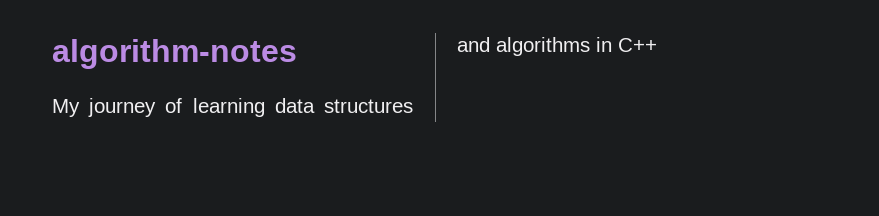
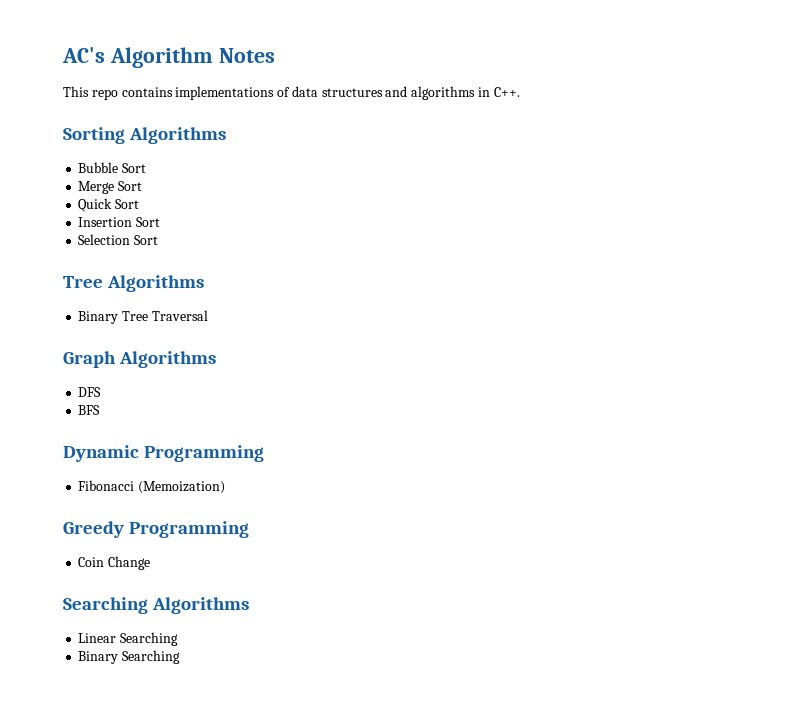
[52,39,297,69] [52,98,265,117] algorithm-notes // My journey of learning -> [62,47,275,68] [63,86,291,100] AC's Algorithm Notes // This repo contains implementations of
[618,38,657,52] C++ -> [493,87,520,97] [63,127,227,144] [78,162,147,173] [78,181,143,194] [78,198,140,212] [78,217,161,227] [78,234,159,245] [63,275,205,292] [78,310,208,324] [63,351,217,368] [78,387,102,397] [78,405,101,415] [63,445,265,462] [78,480,226,494] [63,521,250,538] [78,556,151,570] [63,597,250,614] [78,632,179,646] [78,650,181,664] C++. // Sorting Algorithms // Bubble Sort // Merge Sort // Quick Sort // Insertion Sort // Selection Sort // Tree Algorithms // Binary Tree Traversal // Graph Algorithms // DFS // BFS // Dynamic Programming // Fibonacci (Memoization) // Greedy Programming // Coin Change // Searching Algorithms // Linear Searching // Binary Searching

